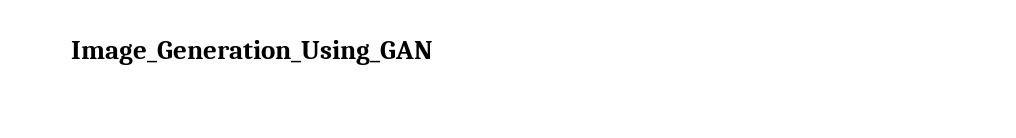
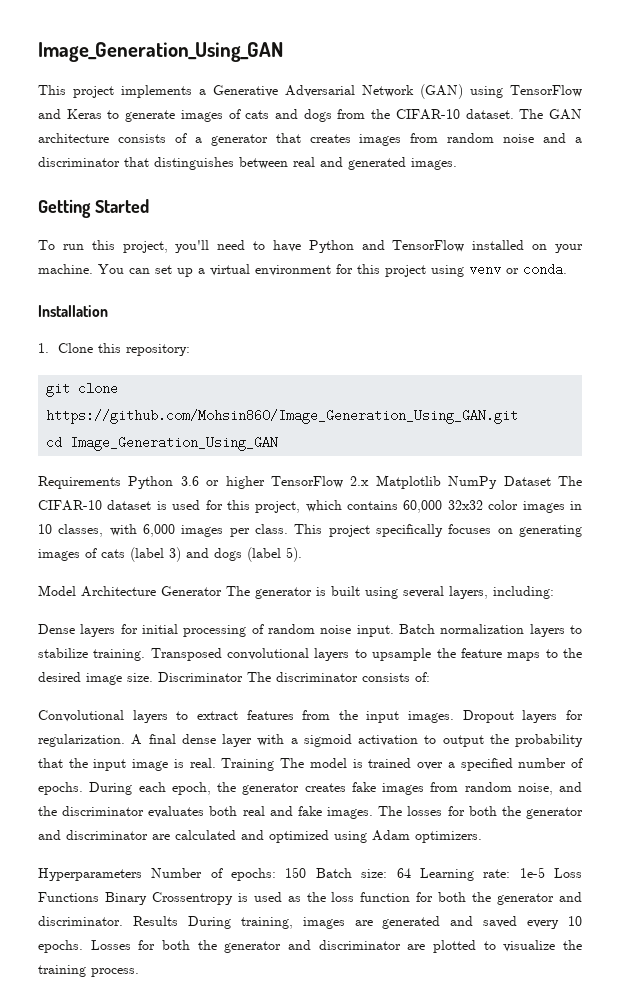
[71,40,433,65] Image_Generation_Using_GAN -> [38,42,283,62] [38,84,582,99] [38,109,582,122] [38,133,583,146] [38,157,457,170] [38,199,149,218] [38,240,584,253] [38,263,567,277] [38,305,108,317] [38,343,191,356] [46,382,119,397] [46,409,519,424] [46,436,279,451] [38,475,582,489] [38,500,582,513] [38,524,582,537] [38,547,302,562] [38,585,554,599] [38,624,582,637] [38,648,583,661] [38,672,430,685] [38,710,583,723] [38,734,583,747] [38,758,583,771] [38,782,582,795] [38,806,583,819] [38,830,482,843] [38,867,583,881] [38,892,582,905] [38,916,582,929] [38,940,583,953] [38,965,139,977] Image_Generation_Using_GAN // This project implements a Generative Adversarial Network (GAN) using TensorFlow and Keras to generate images of cats and dogs from the CIFAR-10 dataset. The GAN architecture consists of a generator that creates images from random noise and a discriminator that distinguishes between real and generated images. // Getting Started // To run this project, you'll need to have Python and TensorFlow installed on your machine. You can set up a virtual environment for this project using venv or conda. // Installation // 1. Clone this repository: // git clone https://github.com/Mohsin860/Image_Generation_Using_GAN.git // cd Image_Generation_Using_GAN // Requirements Python 3.6 or higher TensorFlow 2.x Matplotlib NumPy Dataset The CIFAR-10 dataset is used for this project, which contains 60,000 32x32 color images in 10 classes, with 6,000 images per class. This project specifically focuses on generating images of cats (label 3) and dogs (label 5). // Model Architecture Generator The generator is built using several layers, including: // Dense layers for initial processing of random noise input. Batch normalization layers to stabilize training. Transposed convolutional layers to upsample the feature maps to the desired image size. Discriminator The discriminator consists of: // Convolutional layers to extract features from the input images. Dropout layers for regularization. A final dense layer with a sigmoid activation to output the probability that the input image is real. Training The model is trained over a specified number of epochs. During each epoch, the generator creates fake images from random noise, and the discriminator evaluates both real and fake images. The losses for both the generator and discriminator are calculated and optimized using Adam optimizers. // Hyperparameters Number of epochs: 150 Batch size: 64 Learning rate: 1e-5 Loss Functions Binary Crossentropy is used as the loss function for both the generator and discriminator. Results During training, images are generated and saved every 10 epochs. Losses for both the generator and discriminator are plotted to visualize the training process.

